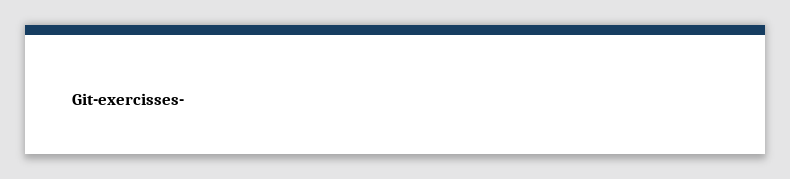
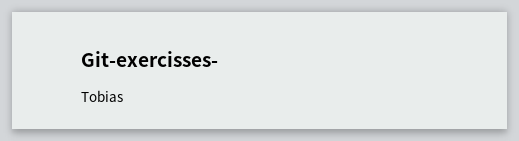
(184, 99) none -> [81,90,123,102] // Tobias

